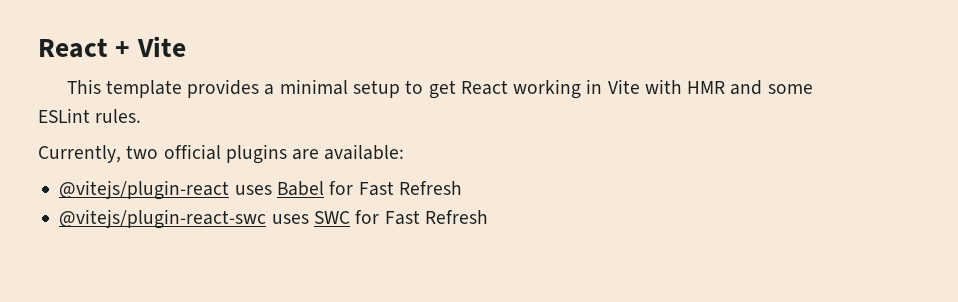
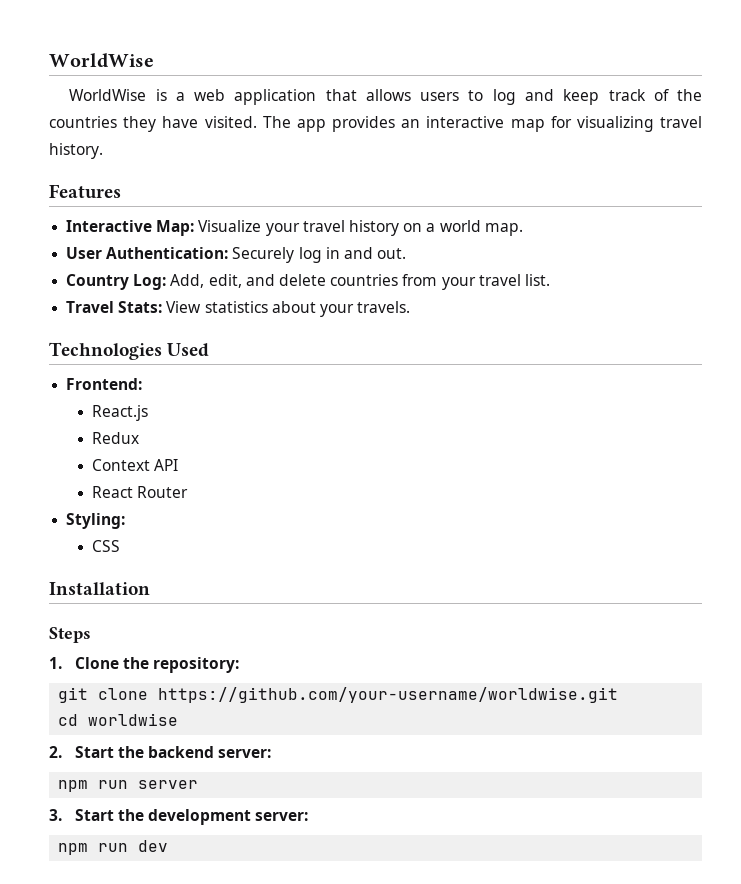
[38,36,186,58] [66,79,813,99] [38,108,142,123] [38,144,405,164] [59,180,462,200] [59,209,488,229] React + Vite // This template provides a minimal setup to get React working in Vite with HMR and some ESLint rules. // Currently, two official plugins are available: // @vitejs/plugin-react uses Babel for Fast Refresh // @vitejs/plugin-react-swc uses SWC for Fast Refresh -> [49,53,154,68] [69,89,703,105] [49,116,702,132] [49,143,103,159] [49,184,121,199] [66,220,523,236] [66,247,407,263] [66,274,550,290] [66,301,411,317] [49,342,210,360] [66,378,143,390] [91,405,148,421] [91,432,139,444] [91,459,178,471] [91,486,188,498] [66,513,126,529] [91,540,120,552] [49,582,150,595] [49,627,91,643] [49,657,239,673] [58,687,619,703] [58,713,179,726] [49,746,272,758] [58,780,199,792] [49,809,309,825] [58,840,169,855] WorldWise // WorldWise is a web application that allows users to log and keep track of the countries they have visited. The app provides an interactive map for visualizing travel history. // Features // Interactive Map: Visualize your travel history on a world map. // User Authentication: Securely log in and out. // Country Log: Add, edit, and delete countries from your travel list. // Travel Stats: View statistics about your travels. // Technologies Used // Frontend: // React.js // Redux // Context API // React Router // Styling: // CSS // Installation // Steps // 1. Clone the repository: // git clone https://github.com/your-username/worldwise.git // cd worldwise // 2. Start the backend server: // npm run server // 3. Start the development server: // npm run dev

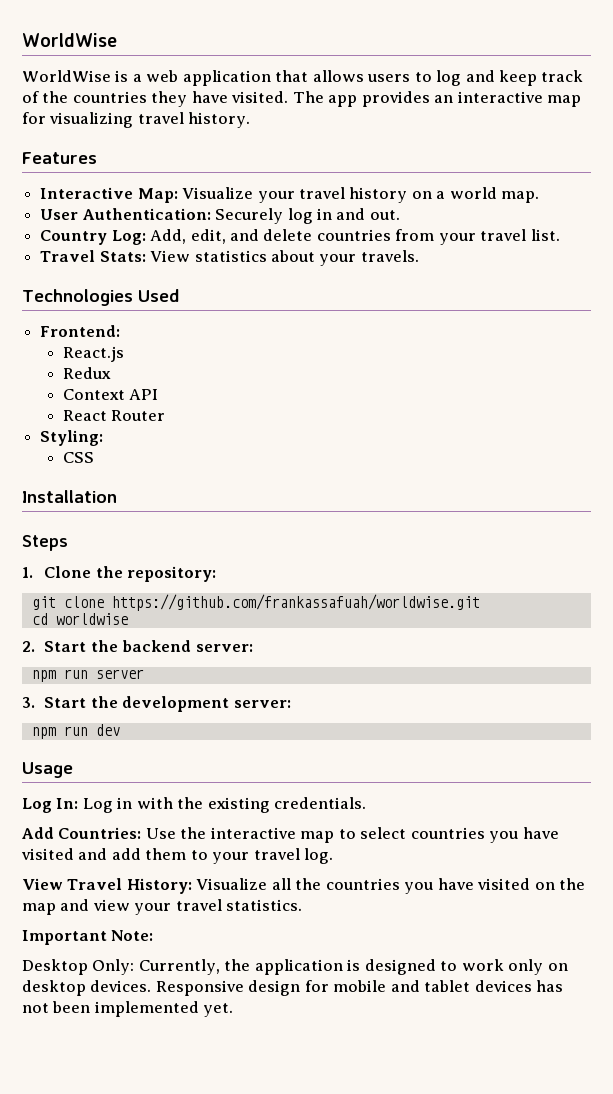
[158,687,619,703] https://github.com/your-username/worldwise.git -> [111,594,480,611] https://github.com/frankassafuah/worldwise.git
(169, 846) none -> [22,762,73,778] [22,797,367,813] [22,827,559,843] [21,848,334,864] [22,878,585,894] [22,899,303,915] [22,930,154,945] [22,959,568,975] [22,980,564,996] [22,1001,234,1017] // Usage // Log In: Log in with the existing credentials. // Add Countries: Use the interactive map to select countries you have visited and add them to your travel log. // View Travel History: Visualize all the countries you have visited on the map and view your travel statistics. // Important Note: // Desktop Only: Currently, the application is designed to work only on desktop devices. Responsive design for mobile and tablet devices has not been implemented yet.

